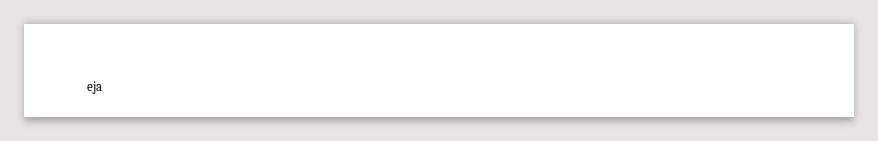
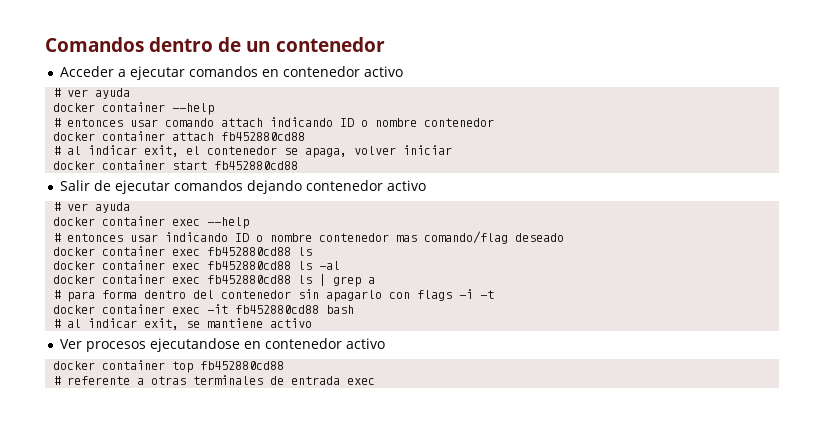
[87,81,102,94] eja -> [45,37,385,52] [59,66,403,80] [53,88,131,99] [53,102,215,115] [53,117,495,127] [53,131,306,141] [53,145,453,158] [53,160,299,170] [59,180,426,194] [53,202,131,213] [53,216,250,229] [53,231,565,244] [53,246,313,256] [53,260,341,270] [53,274,376,287] [53,289,495,302] [53,304,355,314] [53,318,313,330] [59,338,385,352] [53,360,285,373] [53,375,376,385] Comandos dentro de un contenedor // Acceder a ejecutar comandos en contenedor activo // # ver ayuda // docker container --help // # entonces usar comando attach indicando ID o nombre contenedor // docker container attach fb452880cd88 // # al indicar exit, el contenedor se apaga, volver iniciar // docker container start fb452880cd88 // Salir de ejecutar comandos dejando contenedor activo // # ver ayuda // docker container exec --help // # entonces usar indicando ID o nombre contenedor mas comando/flag deseado // docker container exec fb452880cd88 ls // docker container exec fb452880cd88 ls -al // docker container exec fb452880cd88 ls | grep a // # para forma dentro del contenedor sin apagarlo con flags -i -t // docker container exec -it fb452880cd88 bash // # al indicar exit, se mantiene activo // Ver procesos ejecutandose en contenedor activo // docker container top fb452880cd88 // # referente a otras terminales de entrada exec

